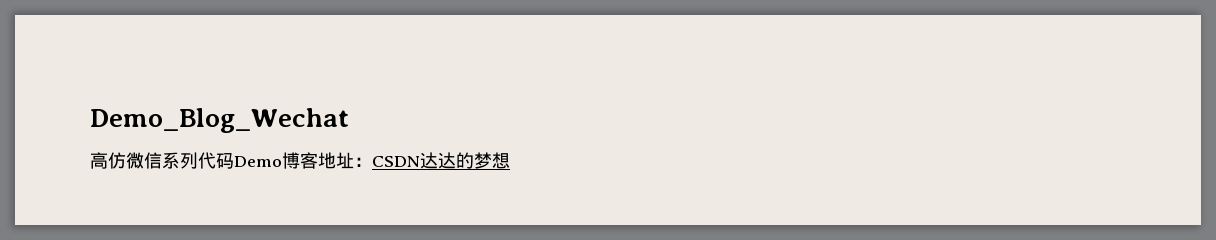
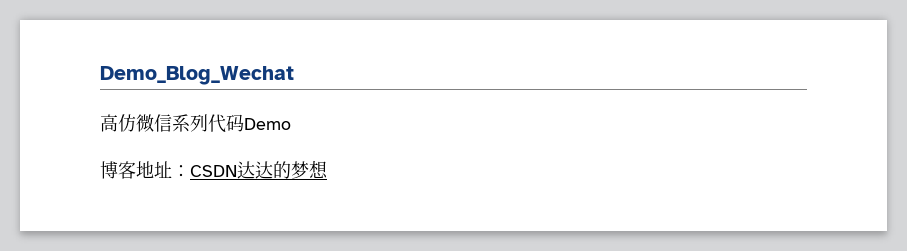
(282, 161) none -> (291, 124) //

